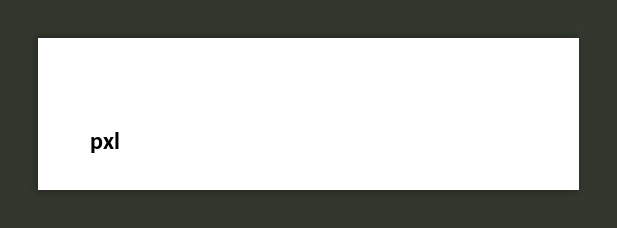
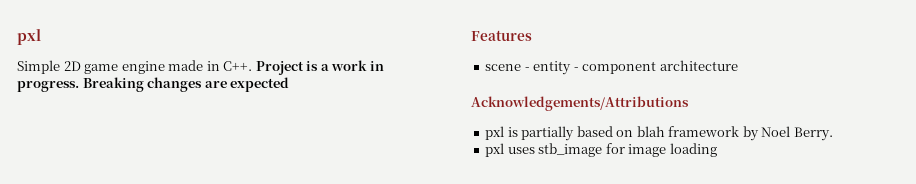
[90,132,120,153] pxl -> [17,29,41,45] [17,60,384,75] [17,77,290,92] [471,30,532,41] [485,60,738,75] [471,96,689,111] [485,126,833,141] [485,143,717,157] pxl // Simple 2D game engine made in C++. Project is a work in progress. Breaking changes are expected // Features // scene - entity - component architecture // Acknowledgements/Attributions // pxl is partially based on blah framework by Noel Berry. // pxl uses stb_image for image loading

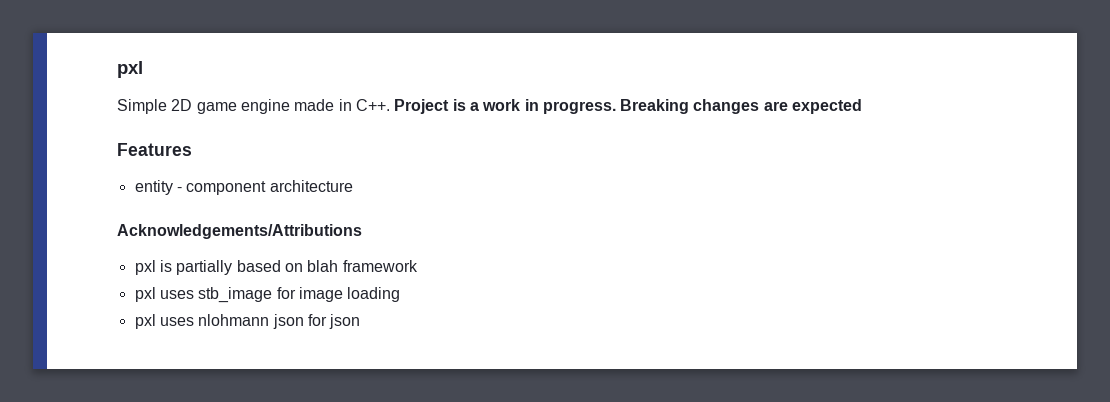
[485,64,530,71] scene - -> (192, 149) none
[742,126,833,141] by Noel Berry. -> (418, 266) none
(717, 150) none -> [134,314,361,329] // pxl uses nlohmann json for json

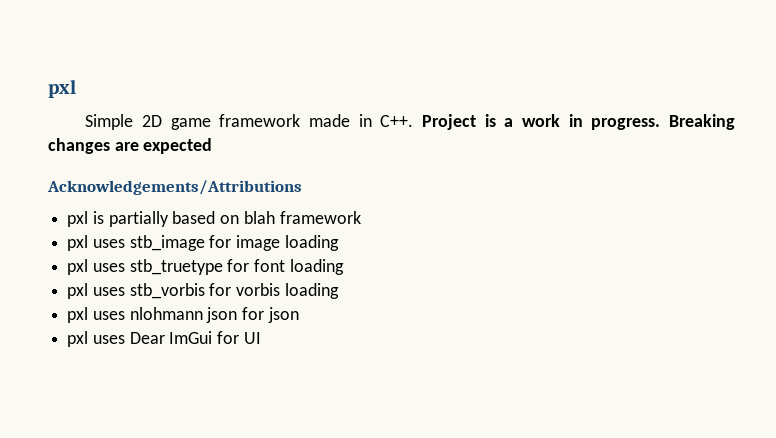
[240,99,290,114] engine -> [219,114,301,127] framework
[117,143,192,156] [134,180,353,195] // Features // entity - component architecture -> (213, 146) none
(401, 294) none -> [67,259,344,275] [67,283,339,299] // pxl uses stb_truetype for font loading // pxl uses stb_vorbis for vorbis loading
(361, 321) none -> [67,331,261,347] // pxl uses Dear ImGui for UI

